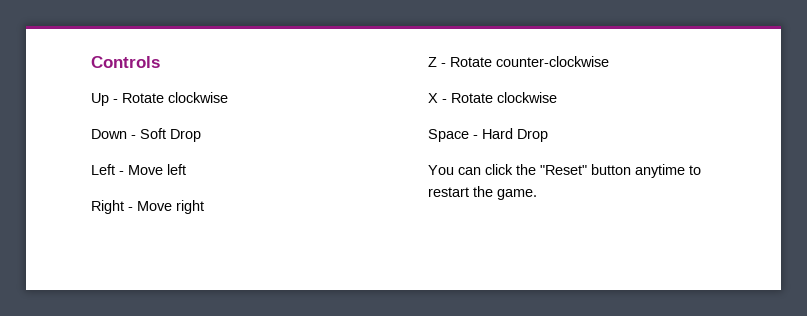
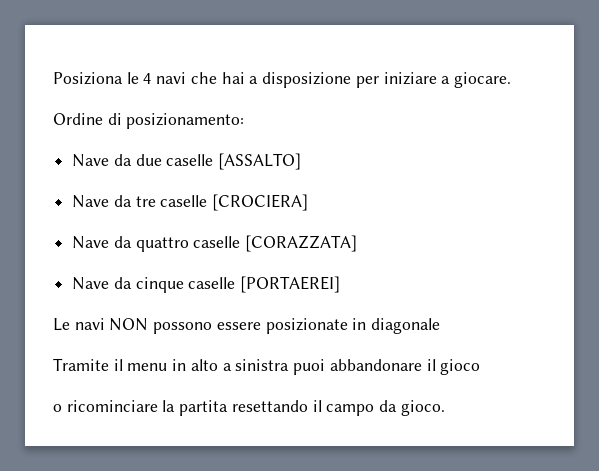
[91,56,160,68] [91,92,228,106] [91,128,201,142] [91,164,186,175] [91,200,204,214] [428,56,609,67] [428,92,557,103] [428,128,548,142] [428,164,701,178] [428,186,537,200] Controls // Up - Rotate clockwise // Down - Soft Drop // Left - Move left // Right - Move right // Z - Rotate counter-clockwise // X - Rotate clockwise // Space - Hard Drop // You can click the "Reset" button anytime to restart the game. -> [53,72,511,88] [53,113,245,129] [72,153,302,170] [72,194,309,211] [72,235,358,252] [72,276,341,293] [53,318,441,334] [53,358,481,375] [53,400,445,416] Posiziona le 4 navi che hai a disposizione per iniziare a giocare. // Ordine di posizionamento: // Nave da due caselle [ASSALTO] // Nave da tre caselle [CROCIERA] // Nave da quattro caselle [CORAZZATA] // Nave da cinque caselle [PORTAEREI] // Le navi NON possono essere posizionate in diagonale // Tramite il menu in alto a sinistra puoi abbandonare il gioco // o ricominciare la partita resettando il campo da gioco.

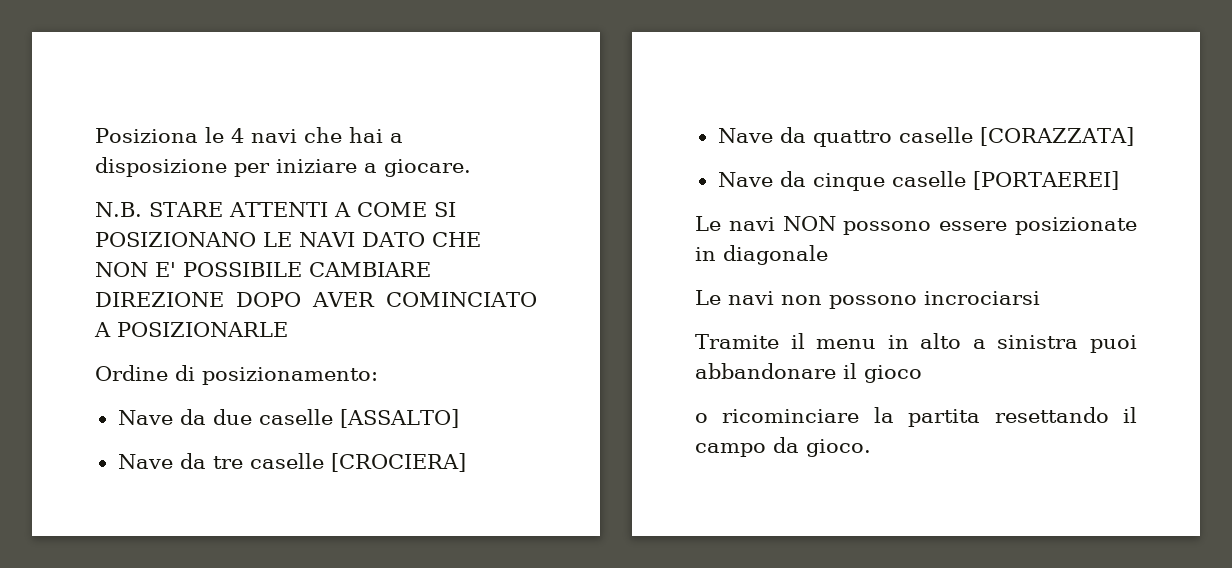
(511, 80) none -> [95,202,456,217] [95,232,481,247] [95,262,431,277] [95,292,538,307] [94,322,288,337] // N.B. STARE ATTENTI A COME SI POSIZIONANO LE NAVI DATO CHE NON E' POSSIBILE CAMBIARE DIREZIONE DOPO AVER COMINCIATO A POSIZIONARLE
(441, 326) none -> [695,290,1040,309] // Le navi non possono incrociarsi

